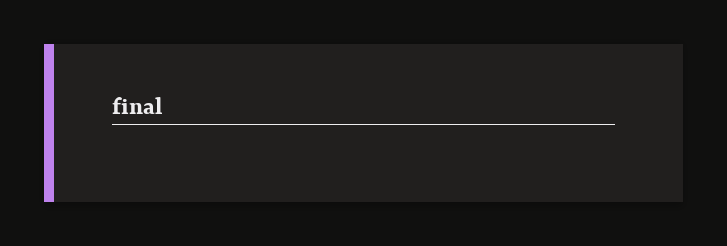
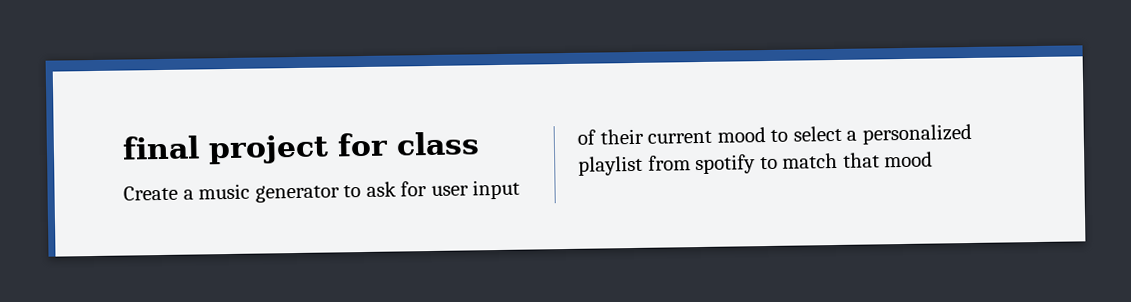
(162, 105) none -> [208,131,480,165] [123,179,521,203] [577,123,972,145] [578,151,934,176] project for class // Create a music generator to ask for user input of their current mood to select a personalized playlist from spotify to match that mood

